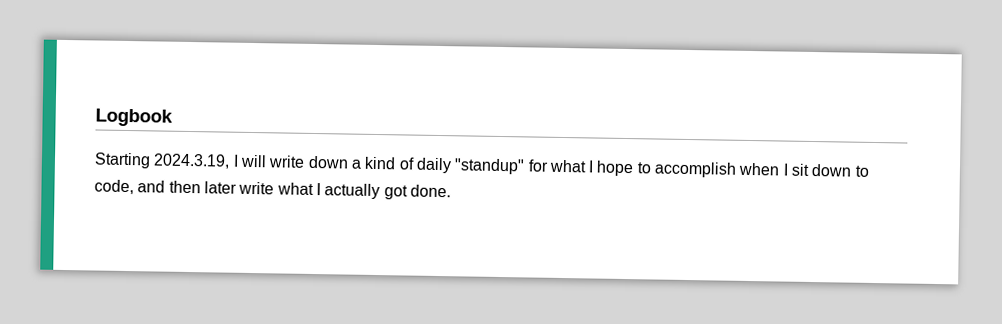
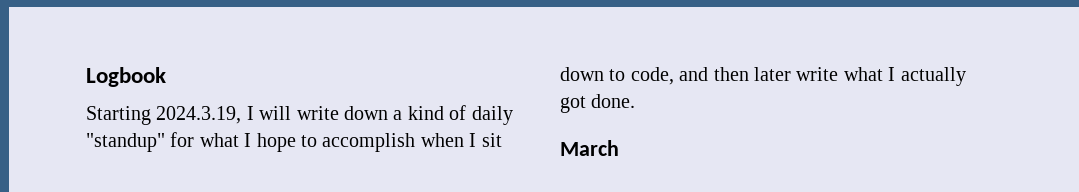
(451, 191) none -> [560,140,619,156] // March

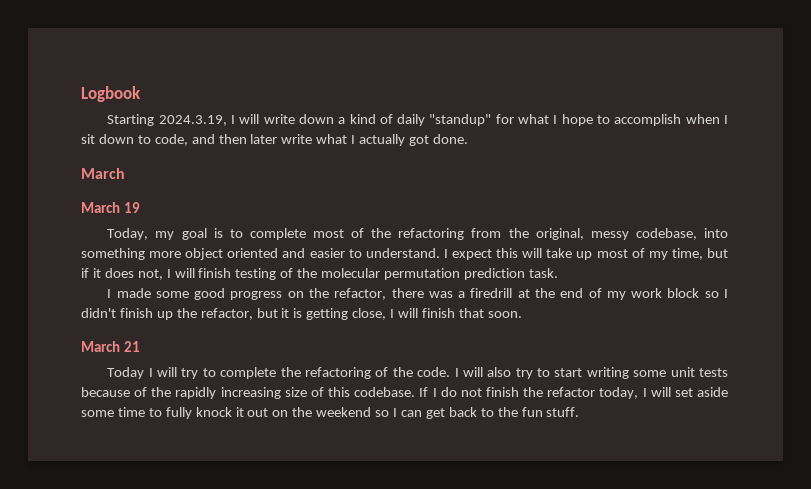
(619, 148) none -> [81,202,141,213] [107,228,728,240] [81,248,728,260] [81,268,558,280] [107,288,728,300] [81,308,522,320] [81,341,141,352] [107,367,729,379] [81,387,728,399] [81,407,580,419] // March 19 // Today, my goal is to complete most of the refactoring from the original, messy codebase, into something more object oriented and easier to understand. I expect this will take up most of my time, but if it does not, I will finish testing of the molecular permutation prediction task. // I made some good progress on the refactor, there was a firedrill at the end of my work block so I didn't finish up the refactor, but it is getting close, I will finish that soon. // March 21 // Today I will try to complete the refactoring of the code. I will also try to start writing some unit tests because of the rapidly increasing size of this codebase. If I do not finish the refactor today, I will set aside some time to fully knock it out on the weekend so I can get back to the fun stuff.

